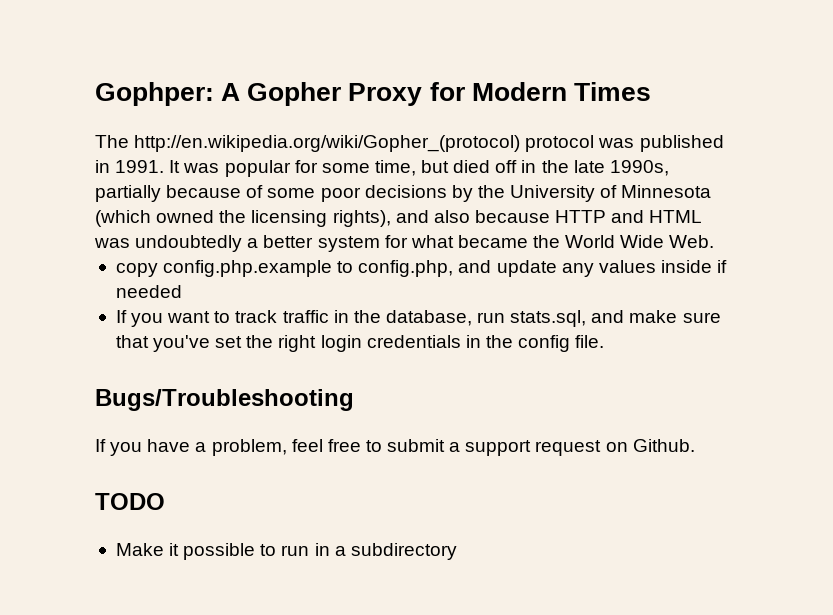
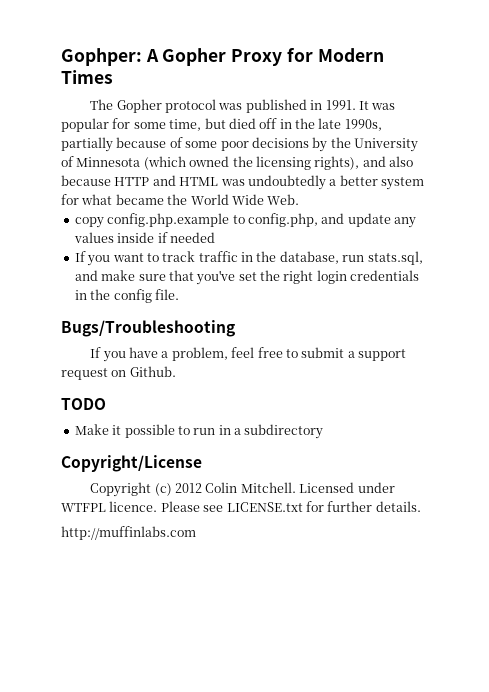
[134,135,521,152] http://en.wikipedia.org/wiki/Gopher_(protocol) -> [116,99,162,113] Gopher
(457, 551) none -> [61,455,202,472] [90,482,395,497] [61,501,421,512] [61,526,196,540] // Copyright/License // Copyright (c) 2012 Colin Mitchell. Licensed under WTFPL licence. Please see LICENSE.txt for further details. // http://muffinlabs.com

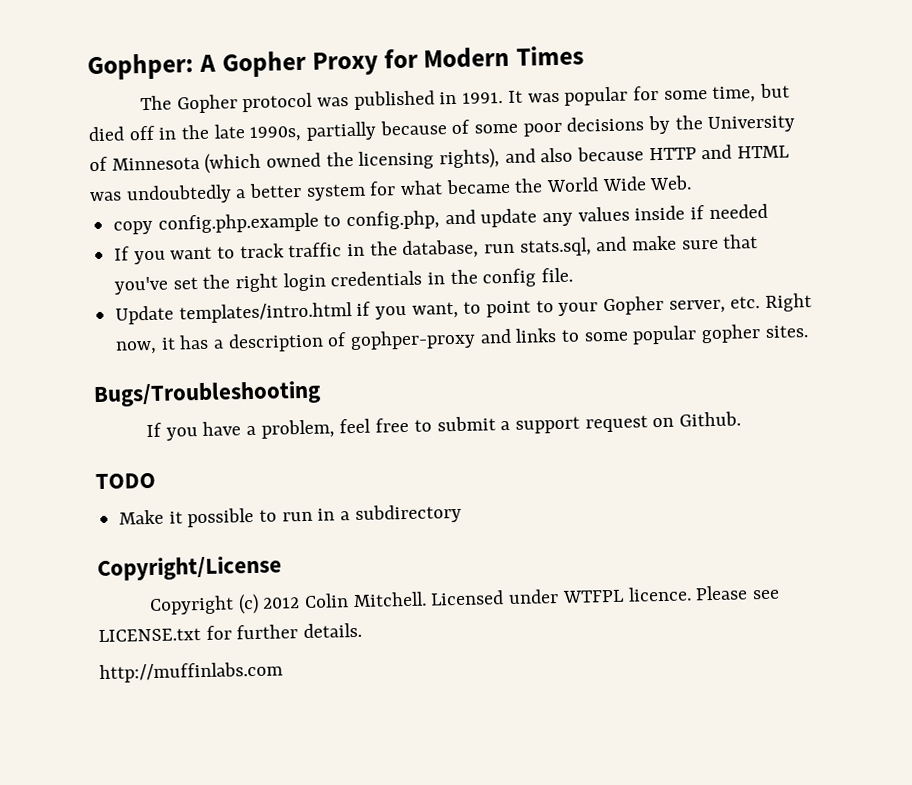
(179, 294) none -> [115,293,813,325] [115,324,808,355] // Update templates/intro.html if you want, to point to your Gopher server, etc. Right now, it has a description of gophper-proxy and links to some popular gopher sites.

